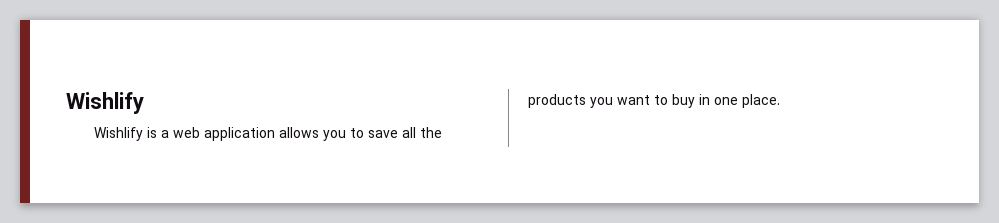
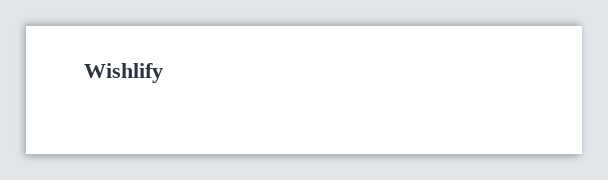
[66,92,144,114] [94,127,443,141] [528,94,780,108] Wishlify // Wishlify is a web application allows you to save all the products you want to buy in one place. -> [84,63,163,83] Wishlify

